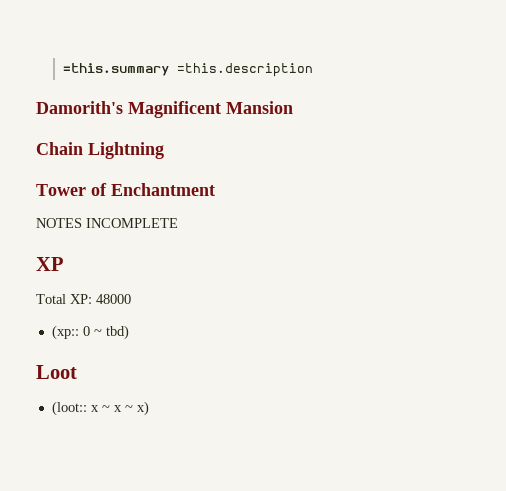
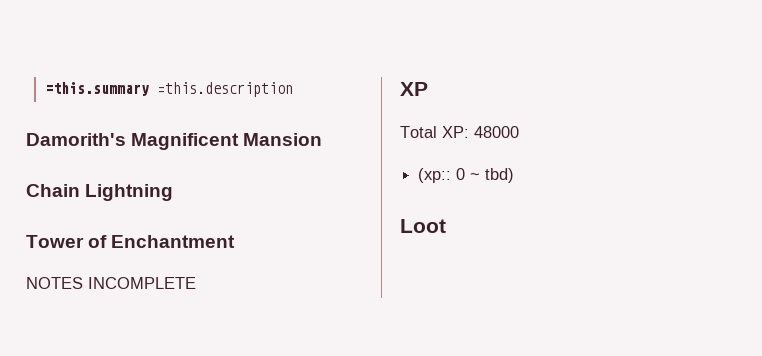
[51,401,149,416] // (loot:: x ~ x ~ x) -> (446, 226) none

